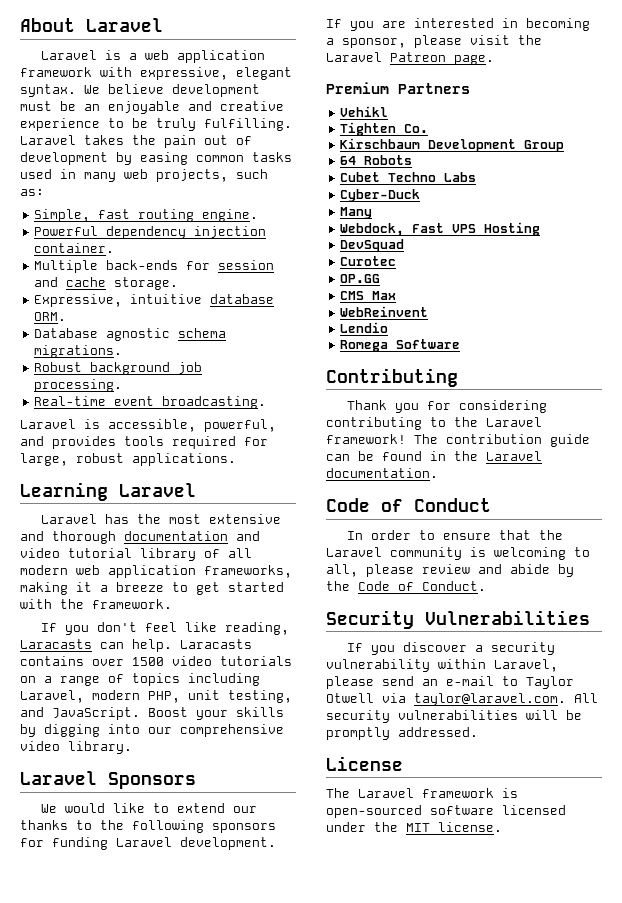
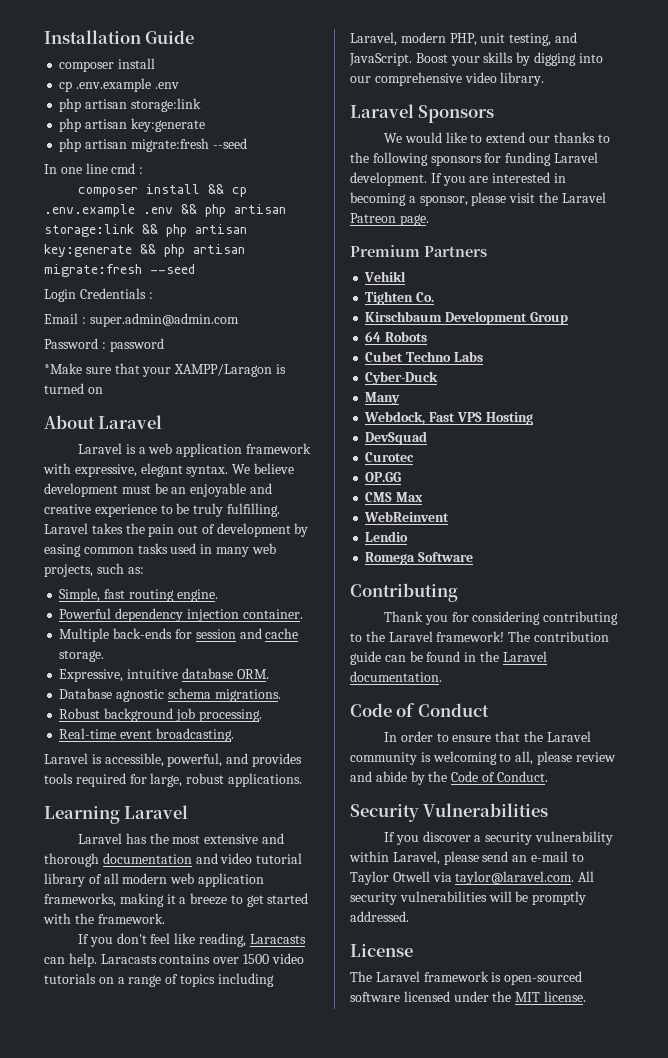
(20, 25) none -> [44,30,195,44] [59,58,156,72] [59,78,179,92] [59,98,201,112] [59,118,205,132] [59,138,247,152] [44,163,144,174] [78,184,248,197] [44,204,286,217] [44,224,247,237] [44,244,245,257] [44,264,195,277] [44,288,153,302] [44,313,239,327] [44,338,164,352] [44,363,286,377] [44,383,103,394] Installation Guide // composer install // cp .env.example .env // php artisan storage:link // php artisan key:generate // php artisan migrate:fresh --seed // In one line cmd : // composer install && cp .env.example .env && php artisan storage:link && php artisan key:generate && php artisan migrate:fresh --seed // Login Credentials : // Email : super.admin@admin.com // Password : password // *Make sure that your XAMPP/Laragon is turned on //

